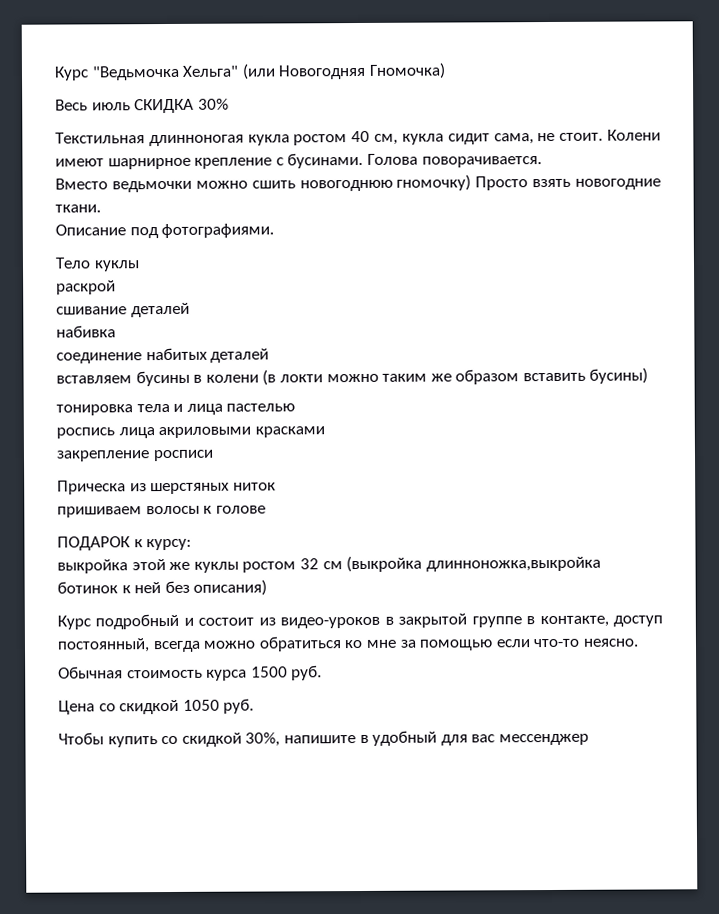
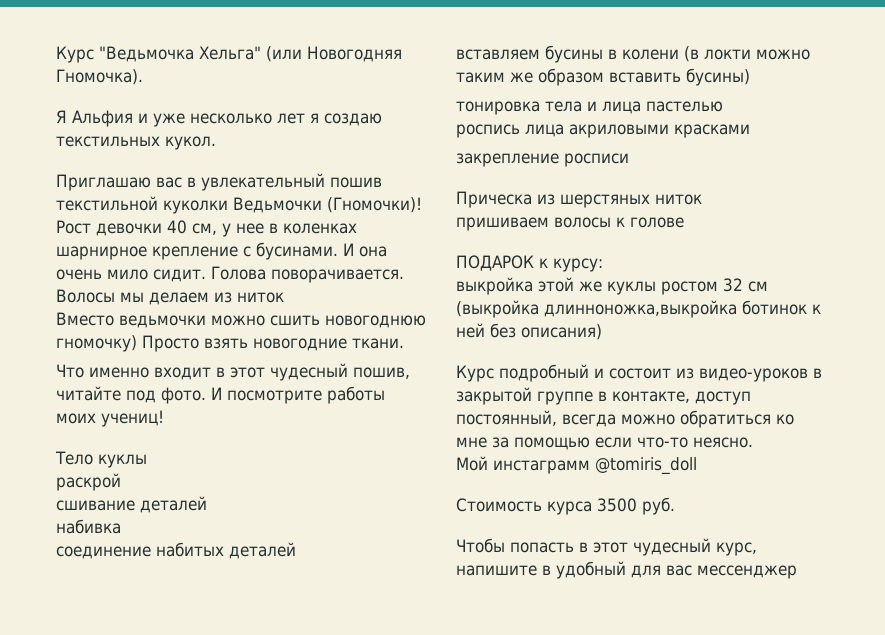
[368,62,446,79] [55,98,229,114] [55,129,661,147] [55,152,542,170] Гномочка) // Весь июль CКИДКА 30% // Текстильная длинноногая кукла ростом 40 см, кукла сидит сама, не стоит. Колени имеют шарнирное крепление с бусинами. Голова поворачивается. -> [56,69,143,85] [56,110,382,127] [56,136,216,150] [56,173,382,191] [56,196,422,214] [56,220,357,237] [56,242,387,260] [56,266,404,283] [56,289,284,305] Гномочка). // Я Альфия и уже несколько лет я создаю текстильных кукол. // Приглашаю вас в увлекательный пошив текстильной куколки Ведьмочки (Гномочки)! Рост девочки 40 см, у нее в коленках шарнирное крепление с бусинами. И она очень мило сидит. Голова поворачивается. Волосы мы делаем из ниток
[55,223,275,239] Описание под фотографиями. -> [56,363,410,381] [56,386,385,404] [56,410,164,427] Что именно входит в этот чудесный пошив, читайте под фото. И посмотрите работы моих учениц!
[58,665,323,681] [58,698,255,715] [58,732,281,748] Обычная стоимость курса 1500 руб. // Цена со скидкой 1050 руб. // Чтобы купить со скидкой 30%, -> [456,456,697,475] [456,497,675,515] [456,538,757,556] Мой инстаграмм @tomiris_doll // Стоимость курса 3500 руб. // Чтобы попасть в этот чудесный курс,

